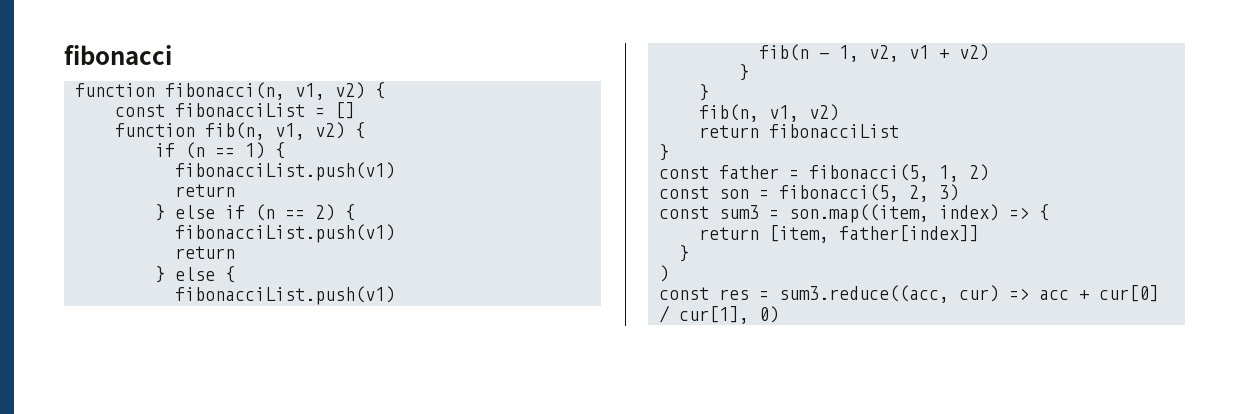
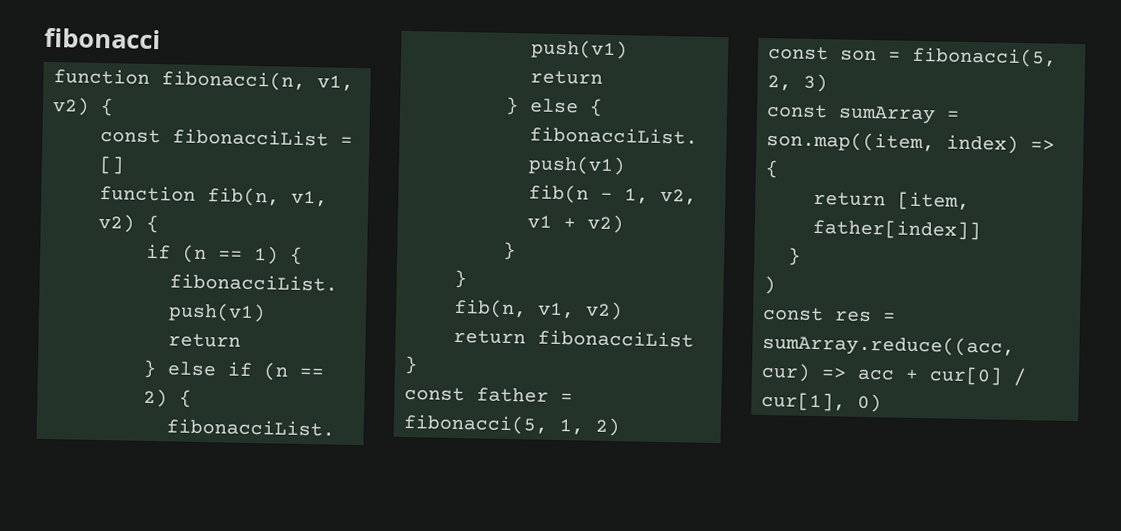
[719,205,760,219] sum3 -> [837,105,936,125] sumArray
[779,285,950,303] sum3.reduce((acc, -> [761,333,1015,358] sumArray.reduce((acc,

